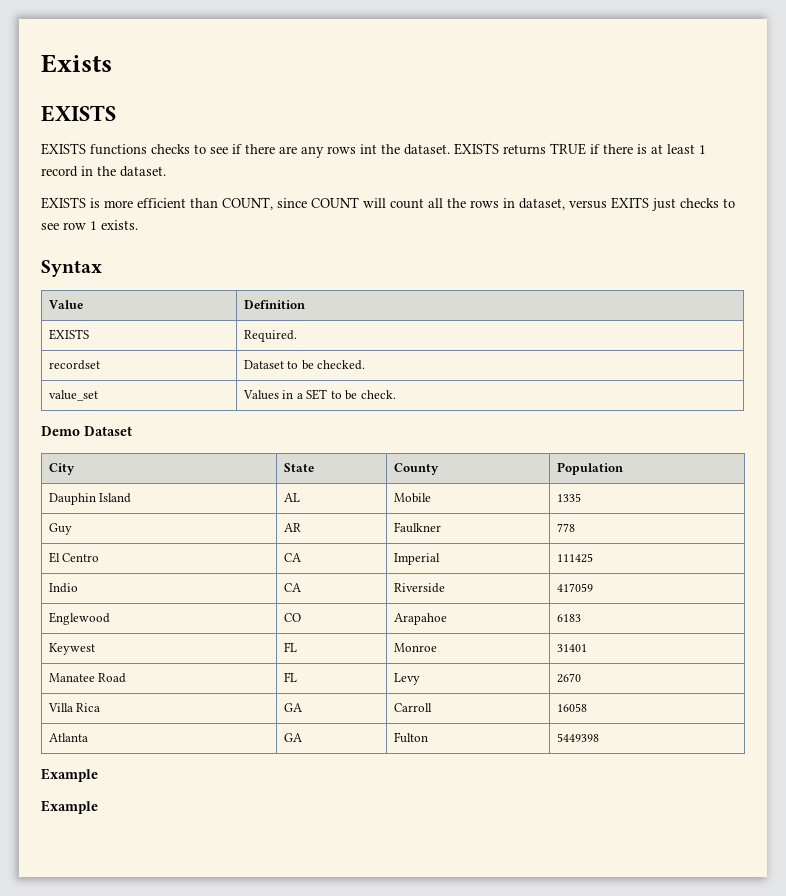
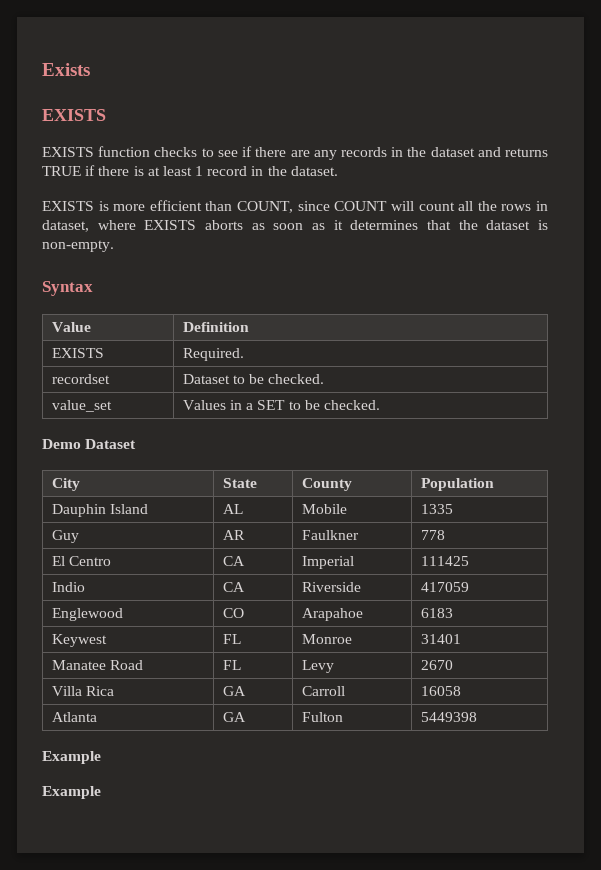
[90,144,147,155] functions -> [98,146,151,157] function
[327,143,499,155] rows int the dataset. EXISTS -> [340,147,501,157] records in the dataset and
[569,197,735,211] [41,220,138,230] versus EXITS just checks to see row 1 exists. -> [97,220,548,230] [42,240,114,252] where EXISTS aborts as soon as it determines that the dataset is non-empty.
[360,390,396,399] check. -> [323,400,380,410] checked.

